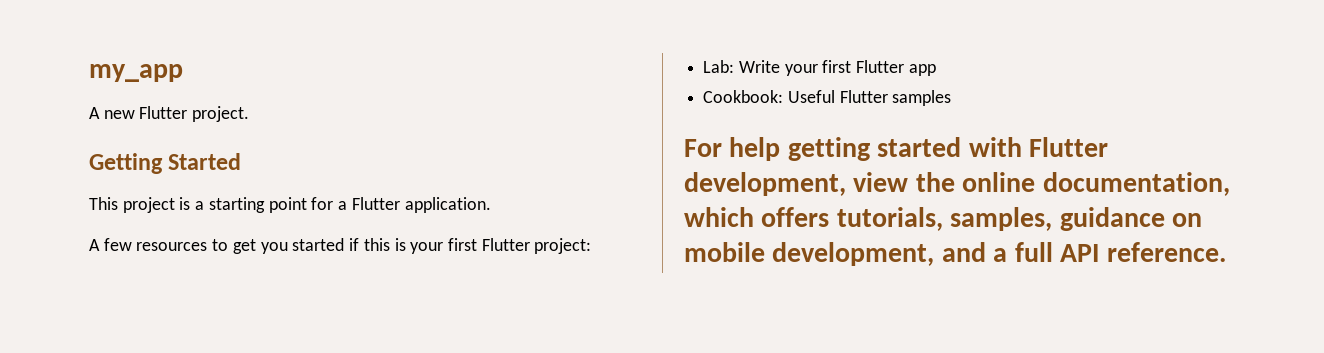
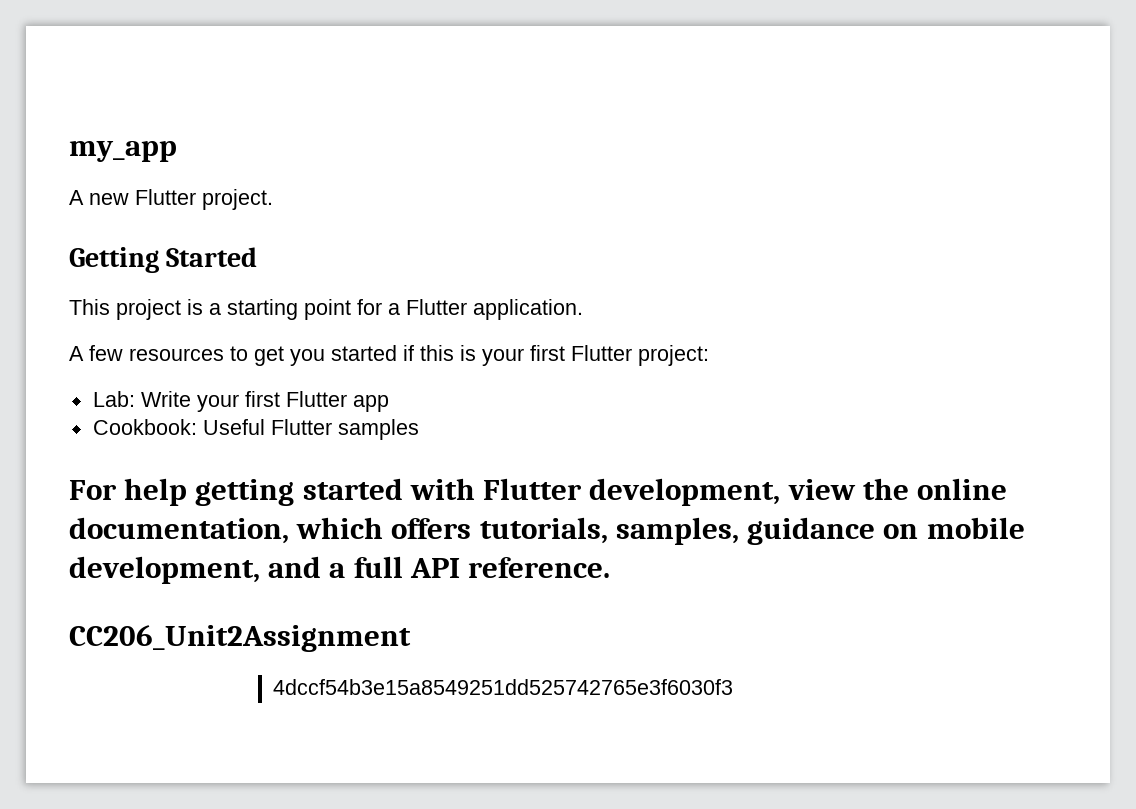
(1226, 252) none -> [69,625,411,652] [273,679,734,695] // CC206_Unit2Assignment // 4dccf54b3e15a8549251dd525742765e3f6030f3

